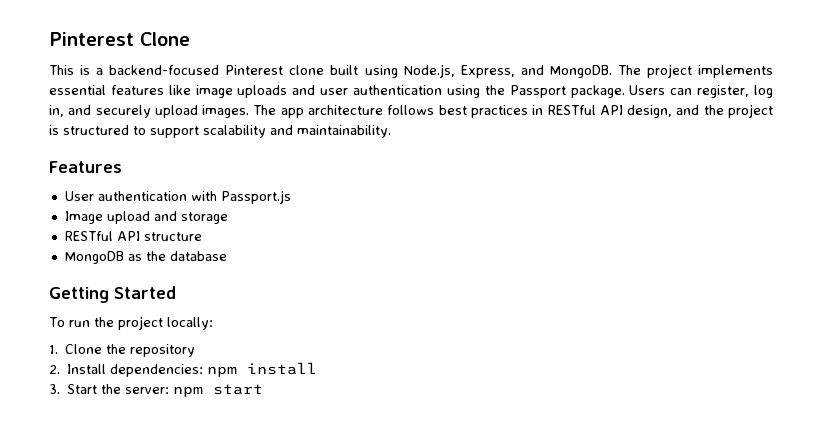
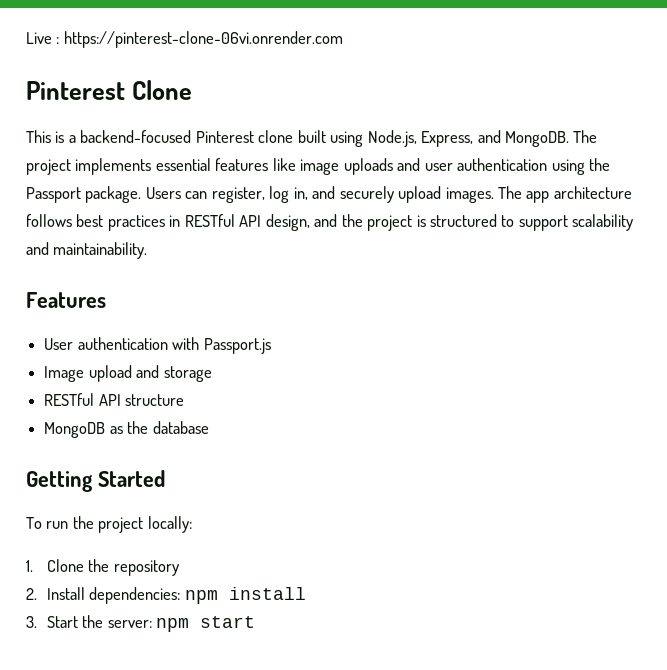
(49, 39) none -> [26,31,343,48] Live : https://pinterest-clone-06vi.onrender.com //

